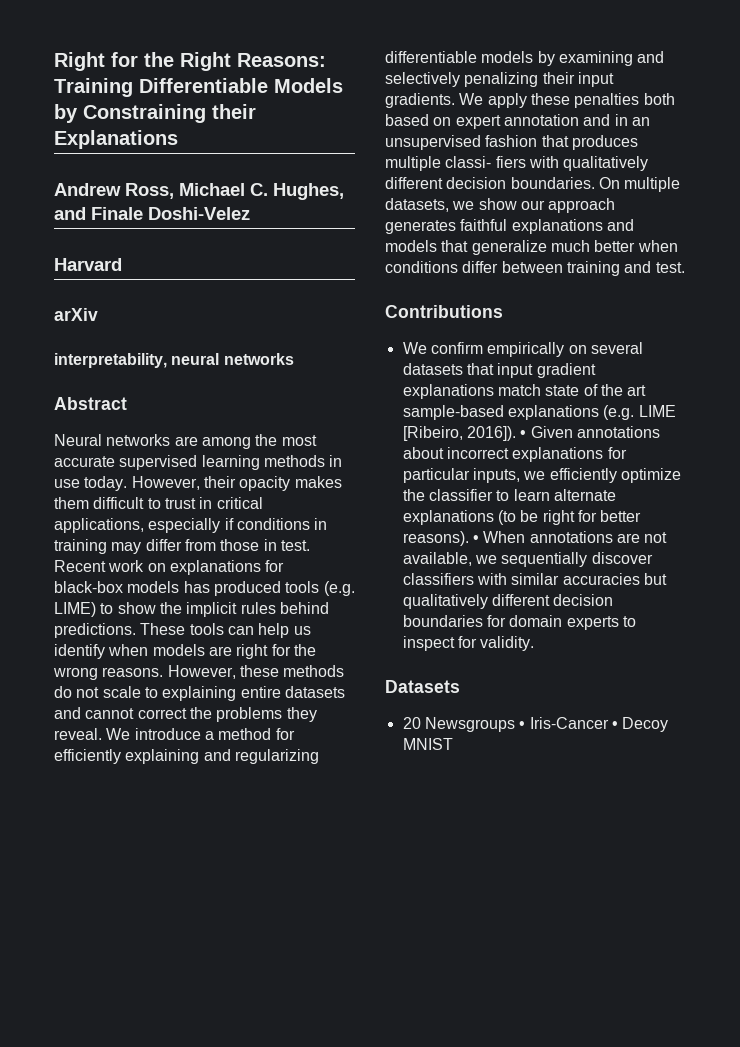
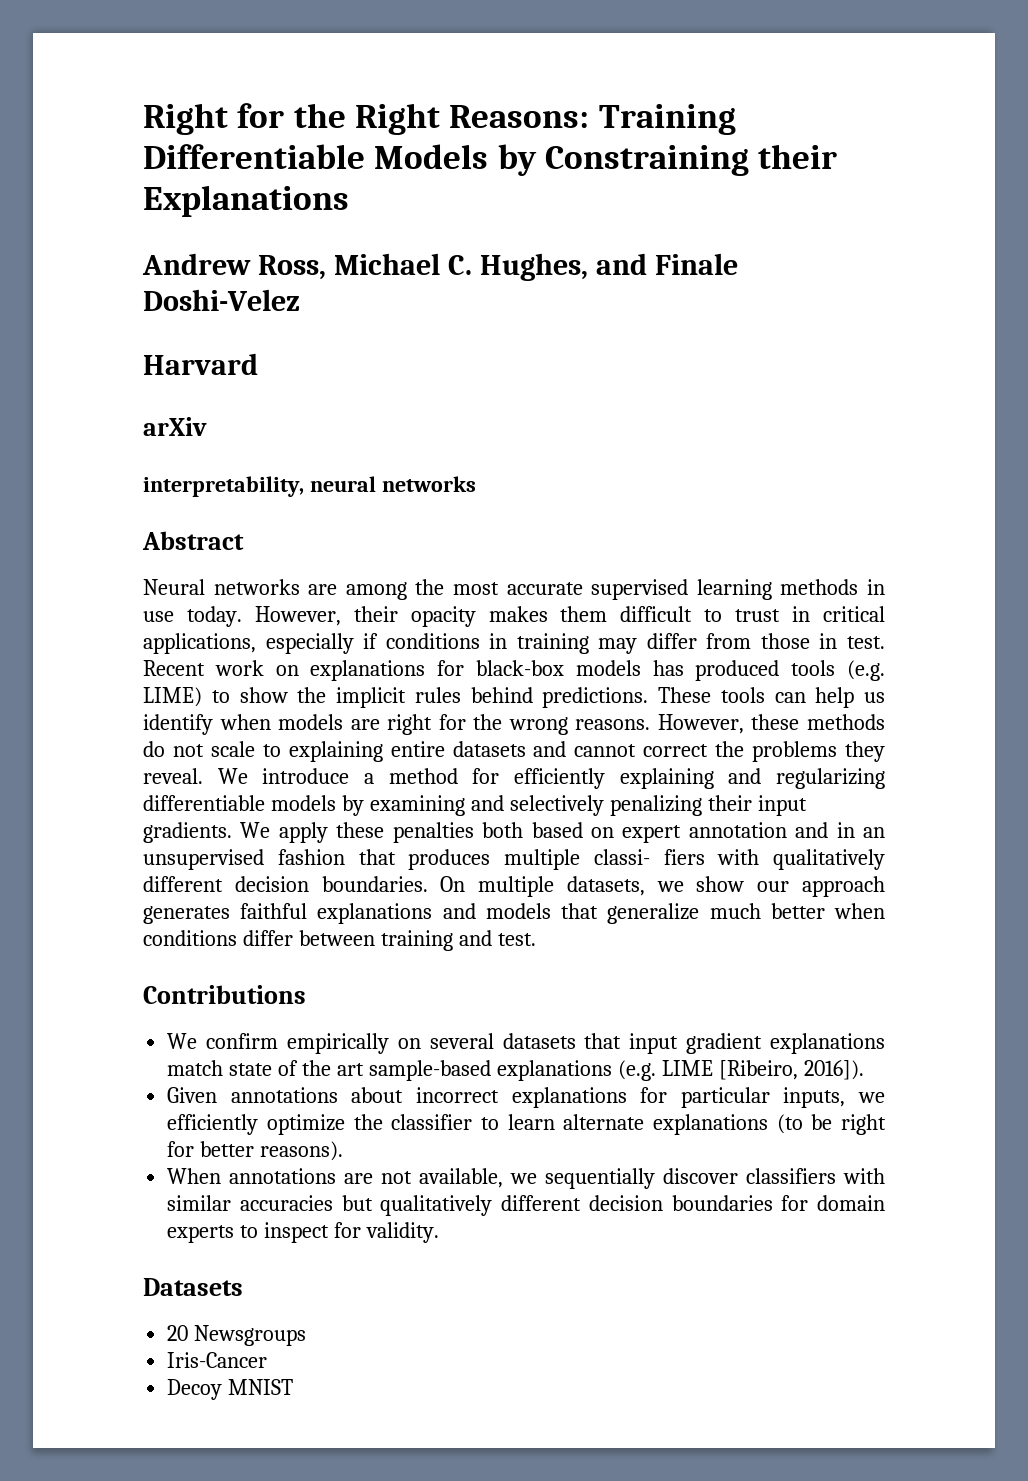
[520,430,527,438] • -> (864, 1070) //
[472,535,479,543] • -> (344, 1151) //
[519,721,526,729] • -> (307, 1335) //
[611,721,618,729] • -> (268, 1360) //

